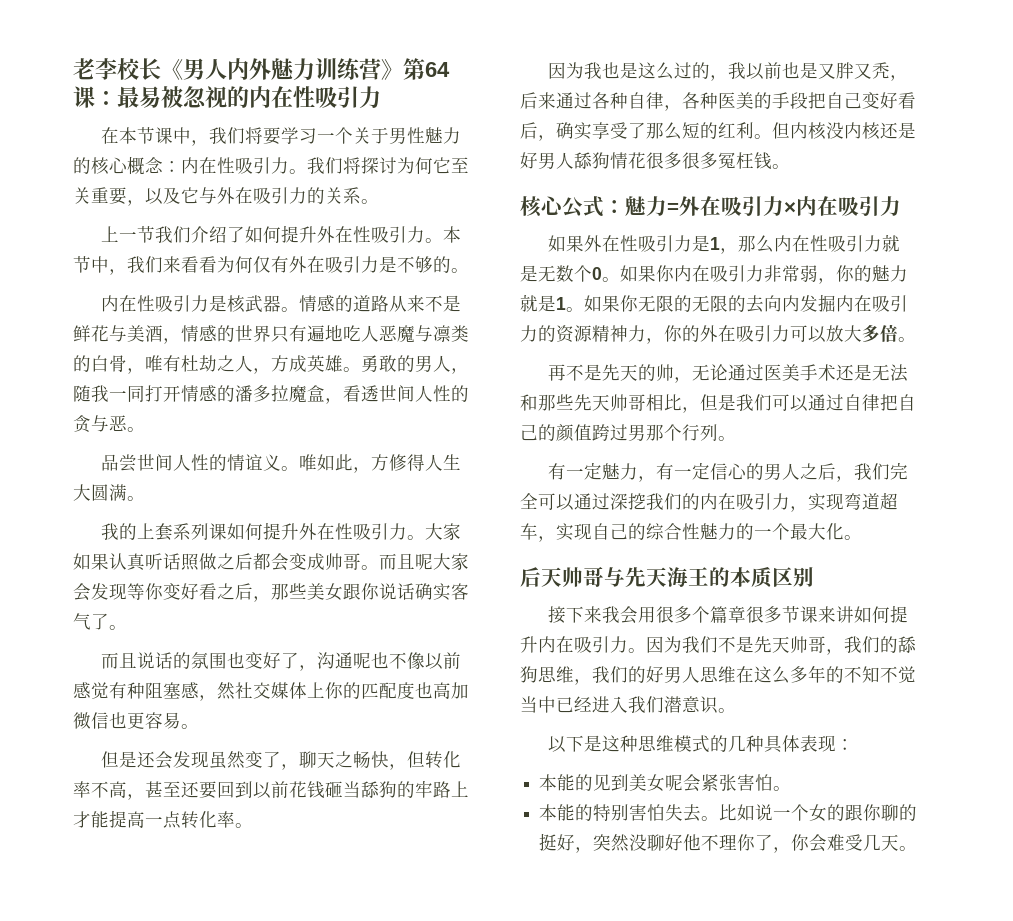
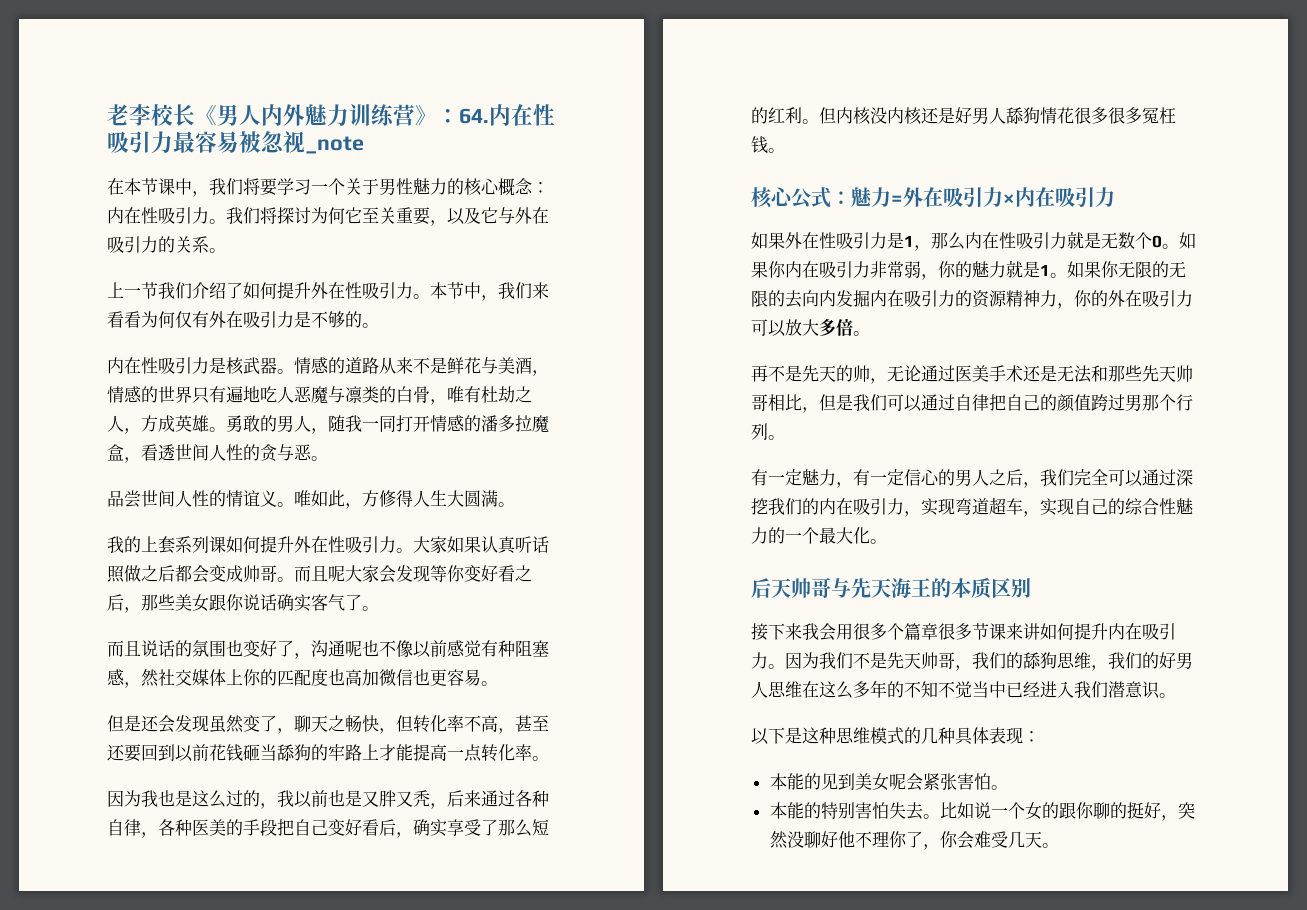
[403,58,450,80] [73,86,381,109] 第64课：最易被忽视的内在性吸引力 -> [437,104,555,126] [107,131,364,154] ：64.内在性吸引力最容易被忽视_note

